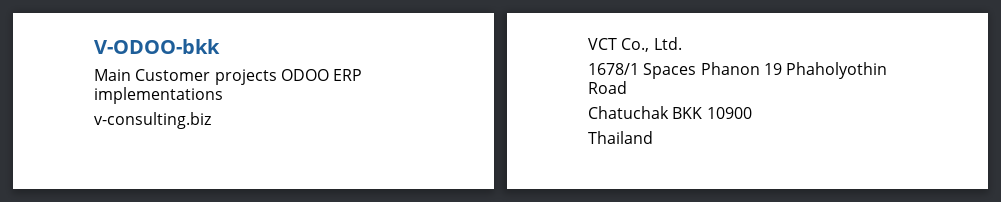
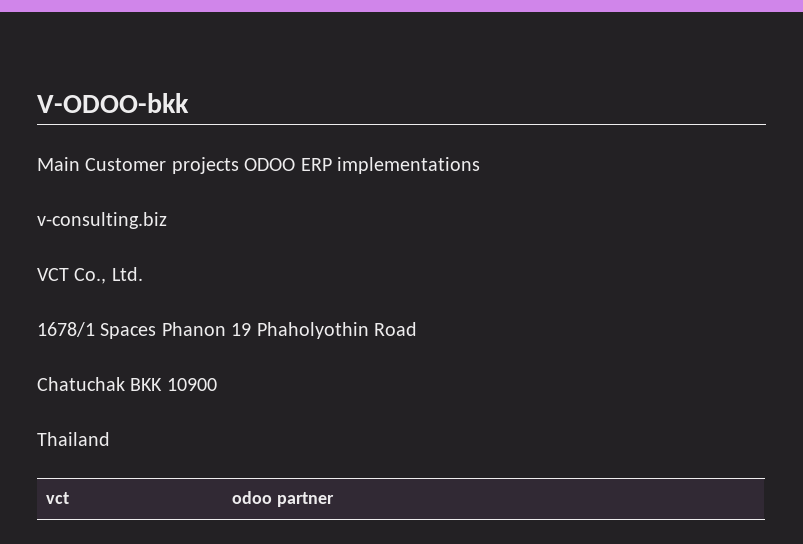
(653, 137) none -> [45,492,69,504] [231,491,334,507] // vct | odoo partner

